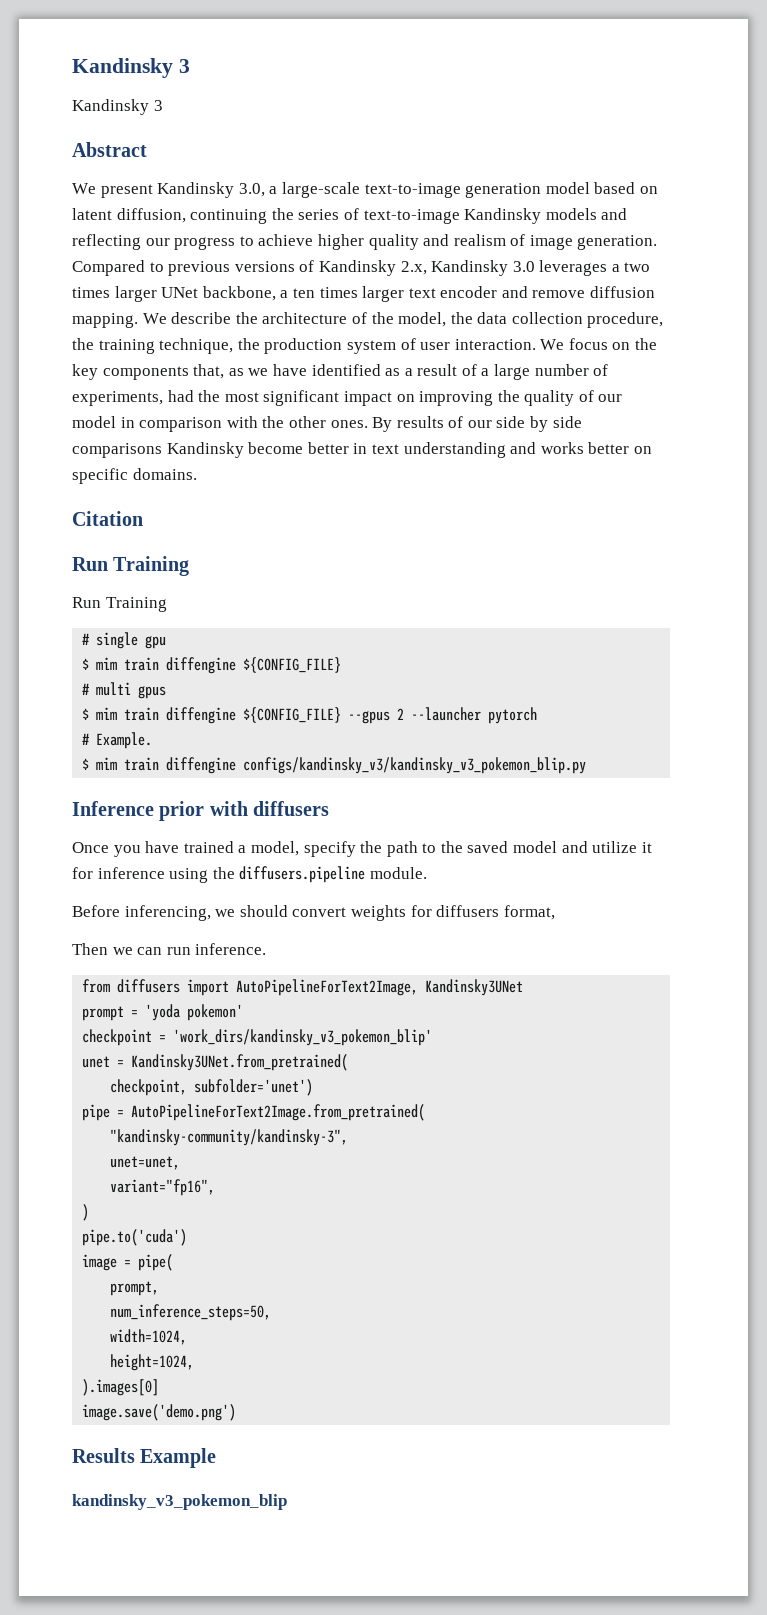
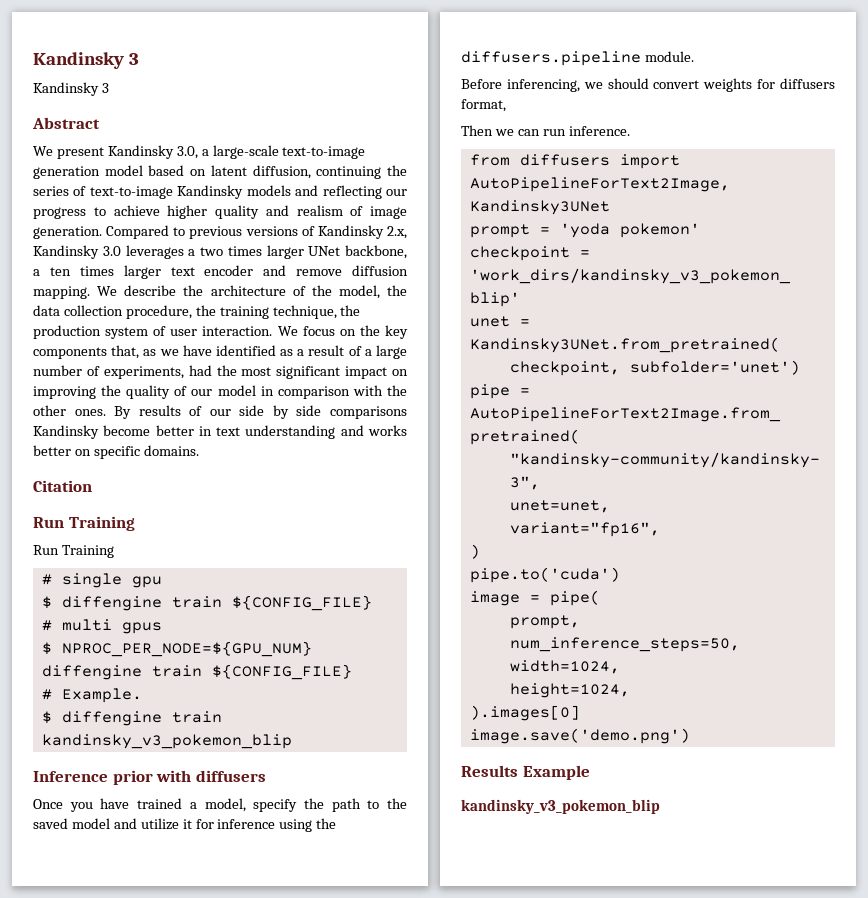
[96,657,237,674] mim train diffengine -> [61,596,222,611] diffengine train
[96,707,538,724] mim train diffengine ${CONFIG_FILE} --gpus 2 --launcher pytorch -> [61,641,312,657] [41,664,352,680] NPROC_PER_NODE=${GPU_NUM} diffengine train ${CONFIG_FILE}
[96,757,587,774] mim train diffengine configs/kandinsky_v3/kandinsky_v3_pokemon_blip.py -> [61,711,222,726] [41,734,292,749] diffengine train kandinsky_v3_pokemon_blip

